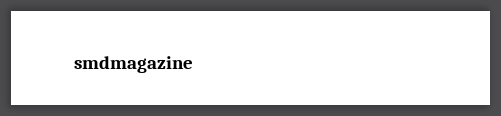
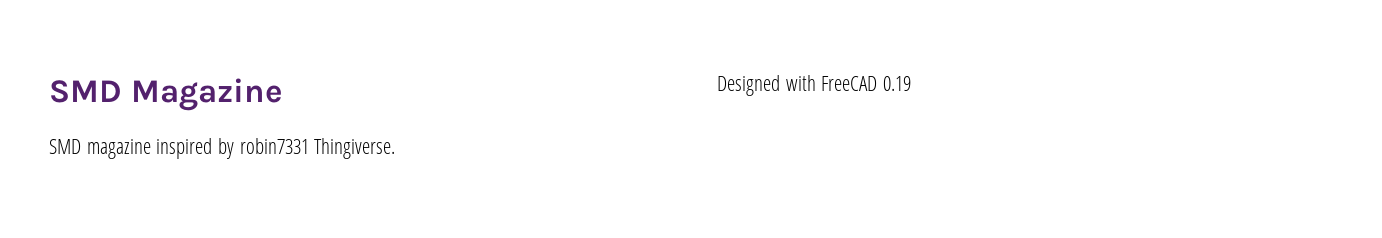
[74,56,193,73] smdmagazine -> [49,78,282,111] [49,138,396,159] [717,75,912,96] SMD Magazine // SMD magazine inspired by robin7331 Thingiverse. // Designed with FreeCAD 0.19

